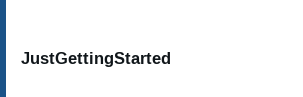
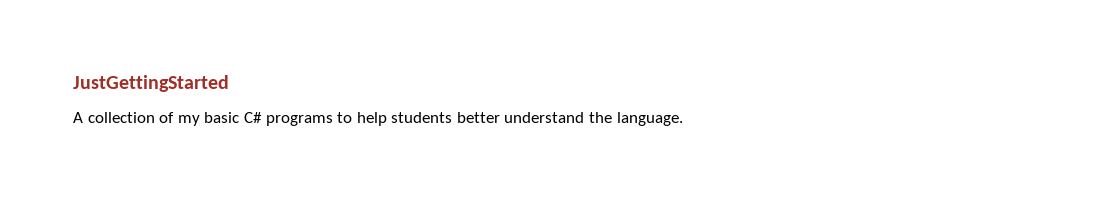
(171, 59) none -> [73,112,683,126] // A collection of my basic C# programs to help students better understand the language.

